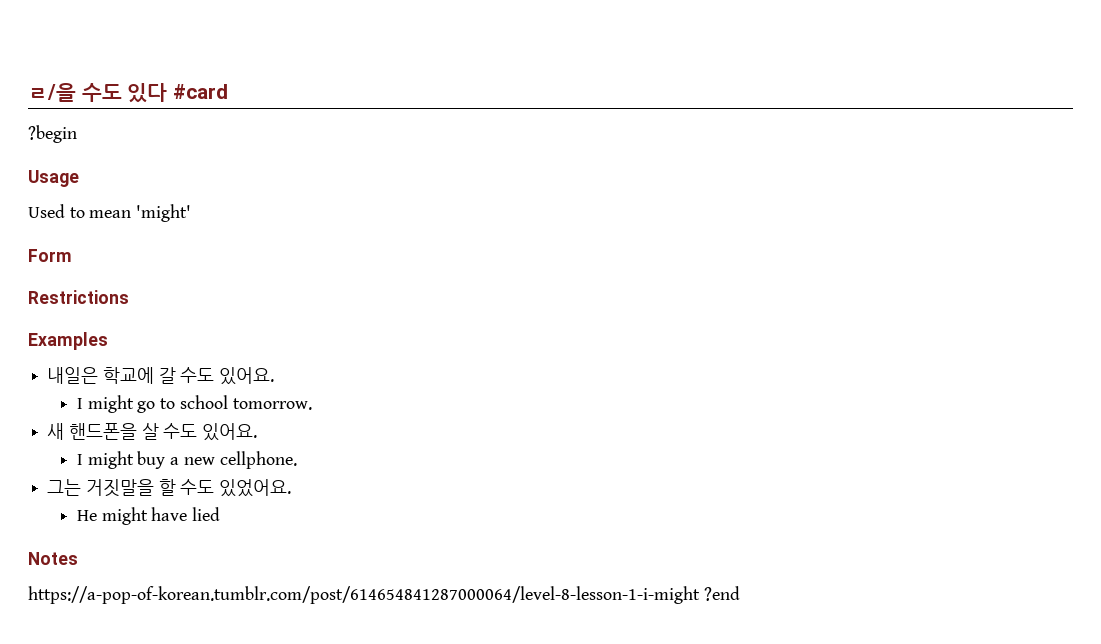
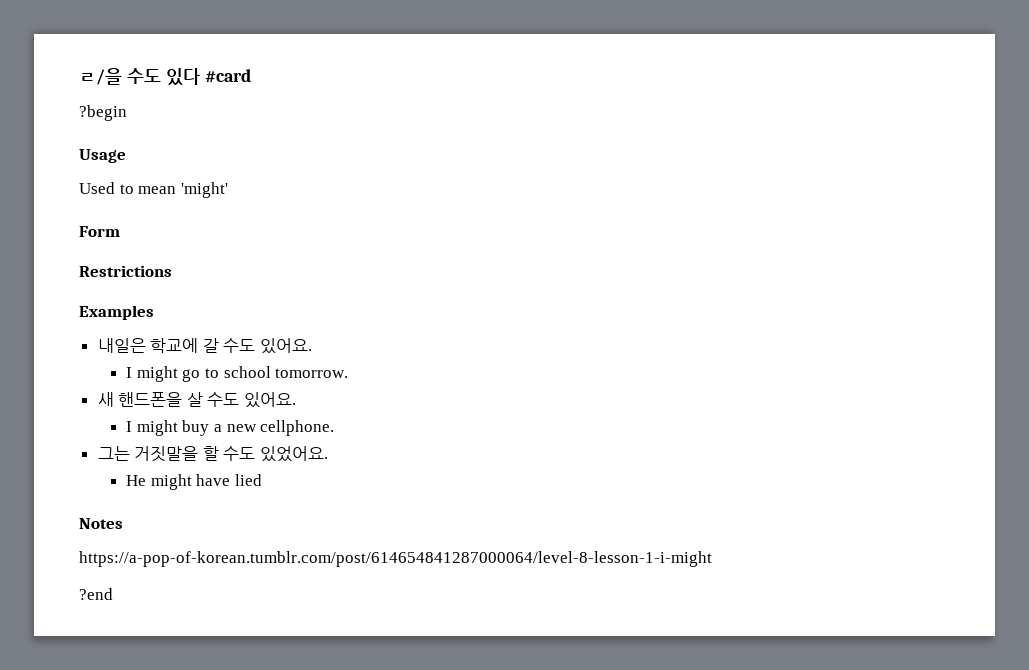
(700, 595) none -> (712, 559) //

